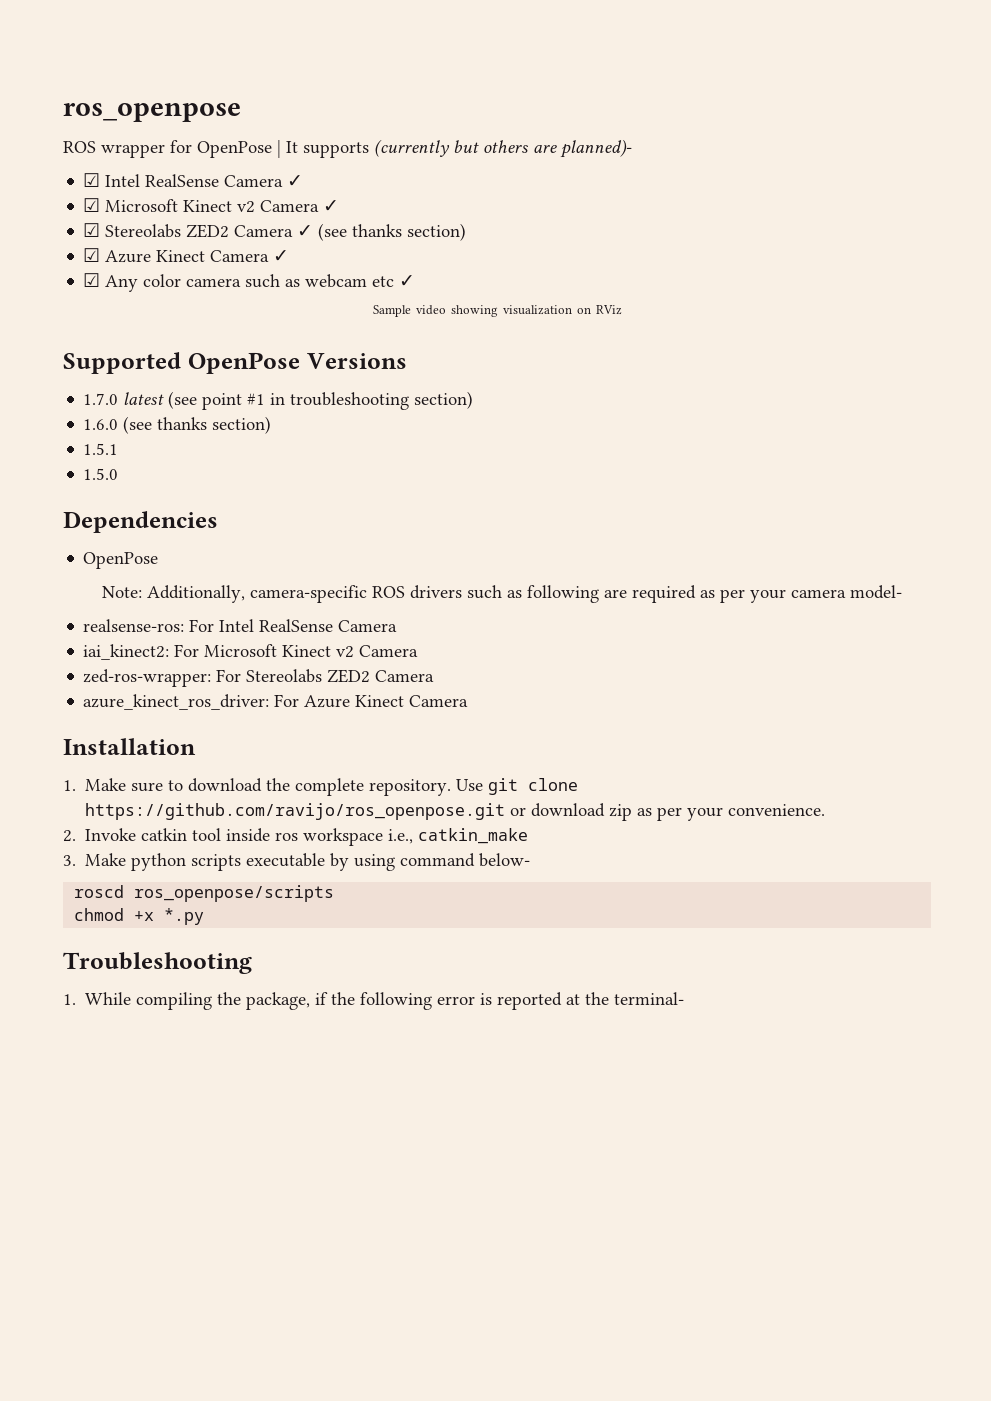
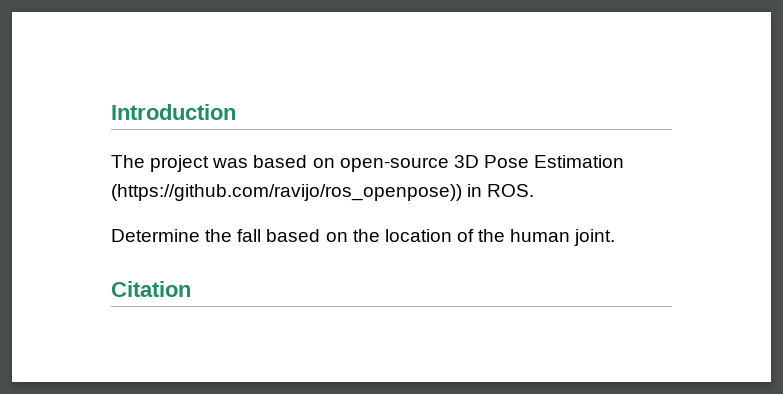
[63,103,241,122] [63,139,632,158] [83,173,304,187] [83,198,340,213] [83,223,467,241] [83,248,290,263] [83,273,416,292] [372,305,622,317] [63,352,407,374] [83,391,474,410] [83,416,272,434] [83,443,119,455] [83,468,119,480] [63,511,218,533] [83,552,159,569] [102,585,903,603] [83,619,398,632] [83,644,419,660] [83,669,435,687] [83,694,469,710] [63,738,196,755] [63,778,579,796] [85,803,826,821] [63,828,529,846] [63,853,531,871] [74,885,335,902] [74,908,205,925] [63,952,252,974] [63,992,685,1010] ros_openpose // ROS wrapper for OpenPose | It supports (currently but others are planned)- // ☑ Intel RealSense Camera ✓ // ☑ Microsoft Kinect v2 Camera ✓ // ☑ Stereolabs ZED2 Camera ✓ (see thanks section) // ☑ Azure Kinect Camera ✓ // ☑ Any color camera such as webcam etc ✓ // Sample video showing visualization on RViz // Supported OpenPose Versions // 1.7.0 latest (see point #1 in troubleshooting section) // 1.6.0 (see thanks section) // 1.5.1 // 1.5.0 // Dependencies // OpenPose // Note: Additionally, camera-specific ROS drivers such as following are required as per your camera model- // realsense-ros: For Intel RealSense Camera // iai_kinect2: For Microsoft Kinect v2 Camera // zed-ros-wrapper: For Stereolabs ZED2 Camera // azure_kinect_ros_driver: For Azure Kinect Camera // Installation // 1. Make sure to download the complete repository. Use git clone https://github.com/ravijo/ros_openpose.git or download zip as per your convenience. // 2. Invoke catkin tool inside ros workspace i.e., catkin_make // 3. Make python scripts executable by using command below- // roscd ros_openpose/scripts // chmod +x *.py // Troubleshooting // 1. While compiling the package, if the following error is reported at the terminal- -> [111,104,236,120] [111,155,625,172] [111,184,535,201] [111,229,616,246] [111,281,191,297] Introduction // The project was based on open-source 3D Pose Estimation (https://github.com/ravijo/ros_openpose)) in ROS. // Determine the fall based on the location of the human joint. // Citation

